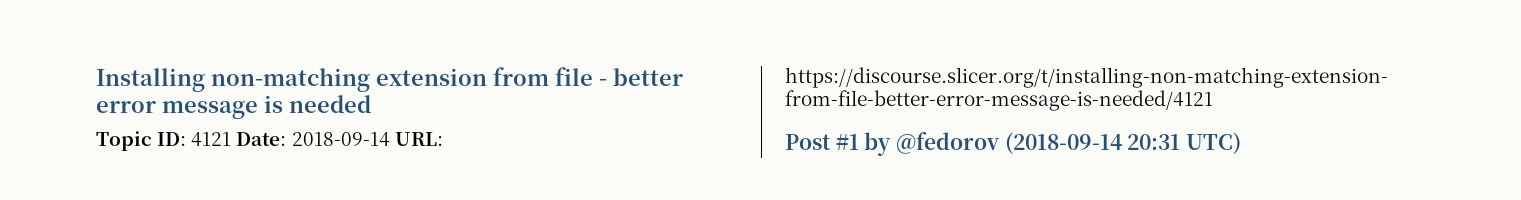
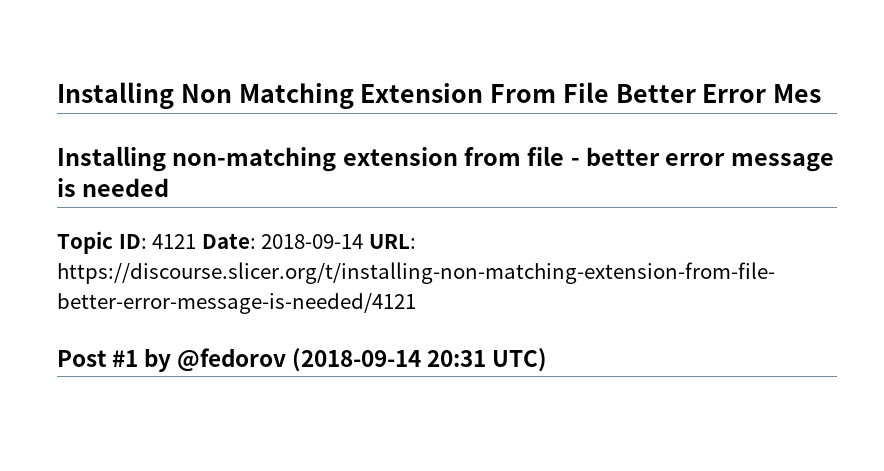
[96,68,205,92] Installing -> [57,82,821,109] [57,146,166,172] Installing Non Matching Extension From File Better Error Mes // Installing

